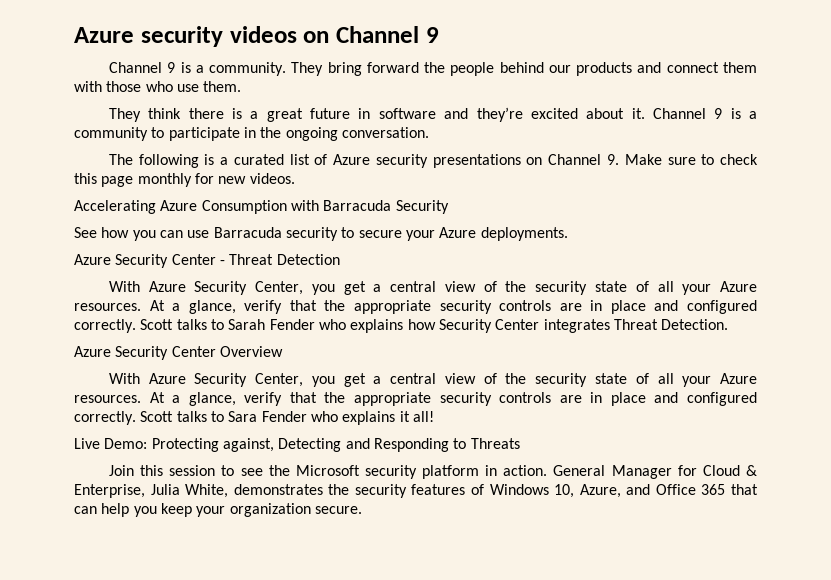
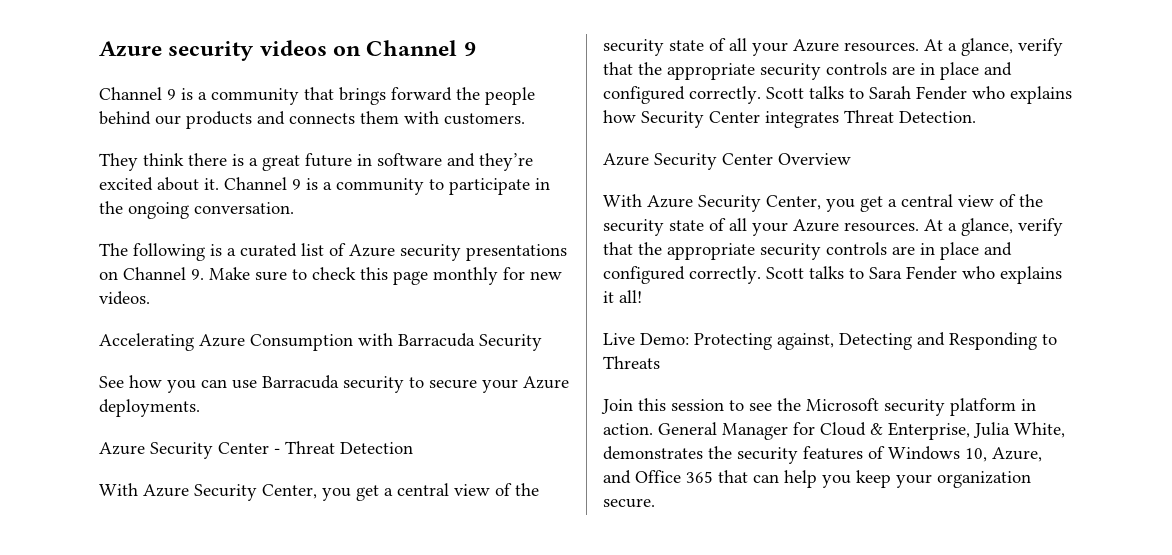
[209,62,362,76] community. They bring -> [211,87,386,105] community that brings
[666,62,719,73] connect -> [289,113,355,124] connects
[106,81,242,92] those who use them. -> [444,113,525,125] customers.

